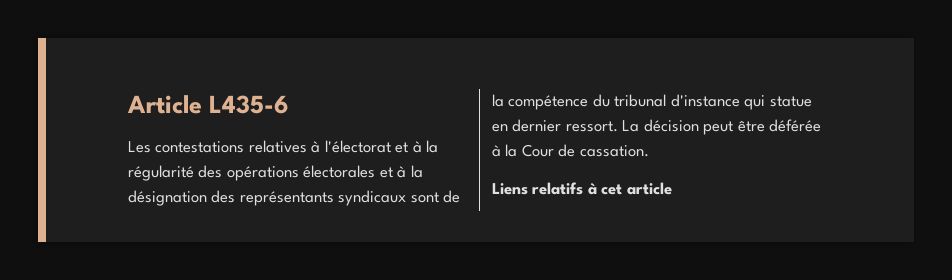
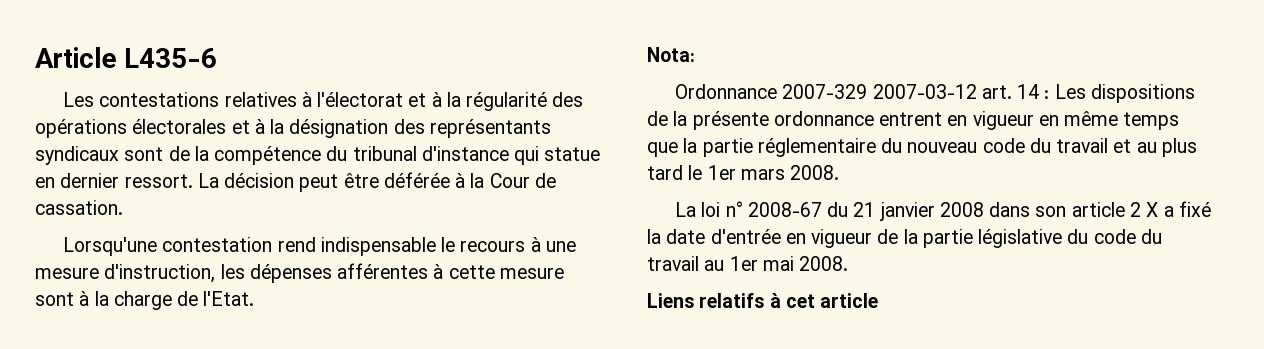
(649, 151) none -> [63,237,576,256] [35,263,564,283] [35,291,255,310] [647,47,695,62] [675,84,1195,103] [647,111,1180,130] [647,138,1197,157] [647,165,840,180] [675,201,1211,221] [647,229,1162,248] [647,256,849,271] // Lorsqu'une contestation rend indispensable le recours à une mesure d'instruction, les dépenses afférentes à cette mesure sont à la charge de l'Etat. // Nota: // Ordonnance 2007-329 2007-03-12 art. 14 : Les dispositions de la présente ordonnance entrent en vigueur en même temps que la partie réglementaire du nouveau code du travail et au plus tard le 1er mars 2008. // La loi n° 2008-67 du 21 janvier 2008 dans son article 2 X a fixé la date d'entrée en vigueur de la partie législative du code du travail au 1er mai 2008.

